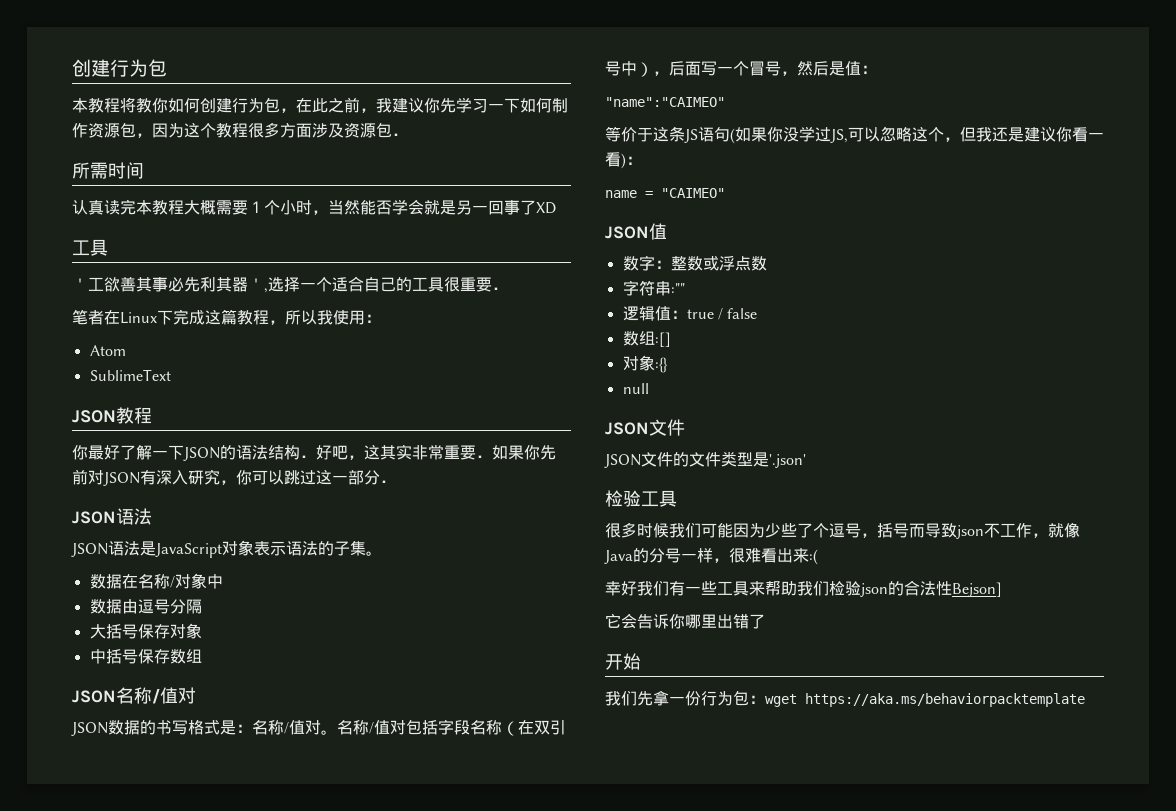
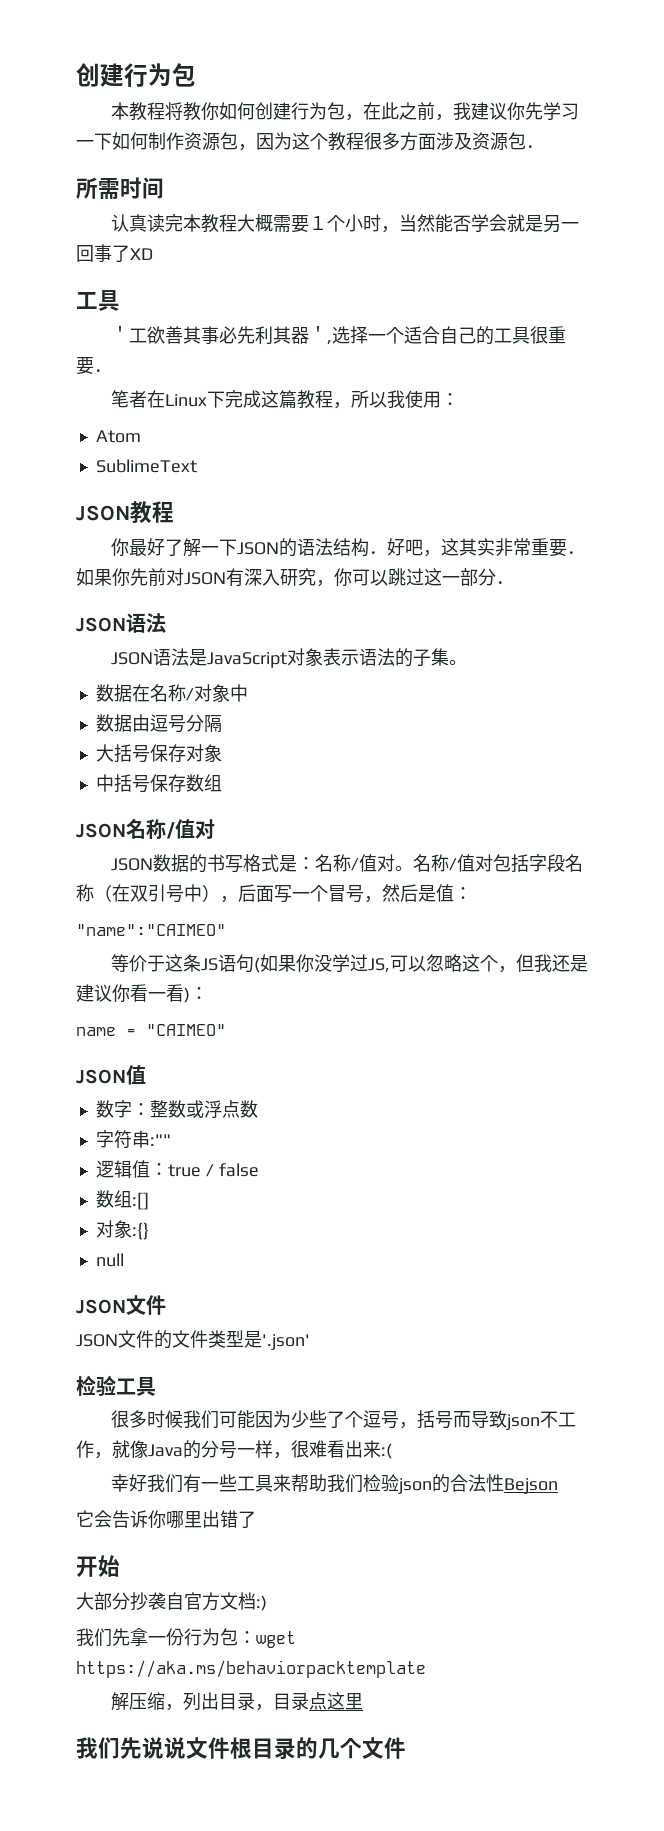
[952,582,1002,597] Bejson] -> [503,1478,558,1494] Bejson
(641, 661) none -> [76,1592,267,1611] // 大部分抄袭自官方文档:)
(1085, 700) none -> [110,1692,363,1711] [76,1737,406,1760] // 解压缩，列出目录，目录点这里 // 我们先说说文件根目录的几个文件

